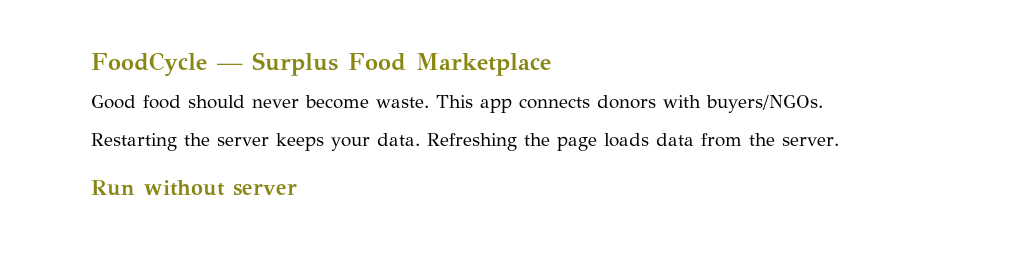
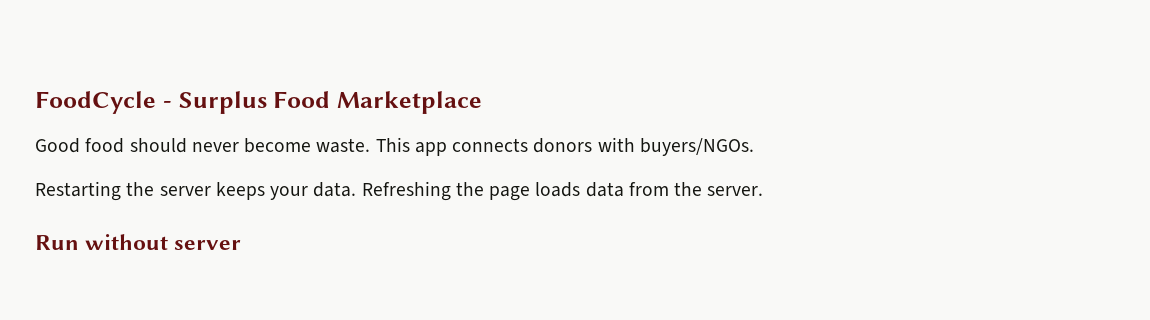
[217,63,243,70] — -> [162,101,172,108] -

